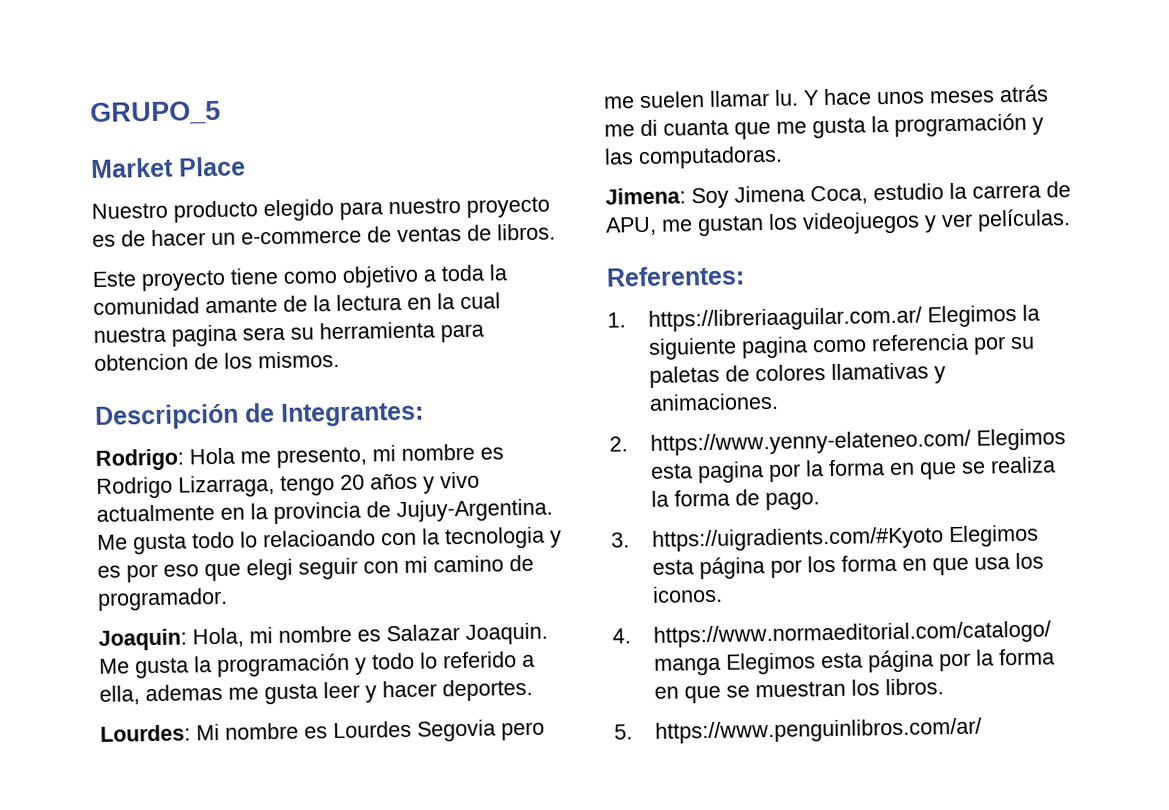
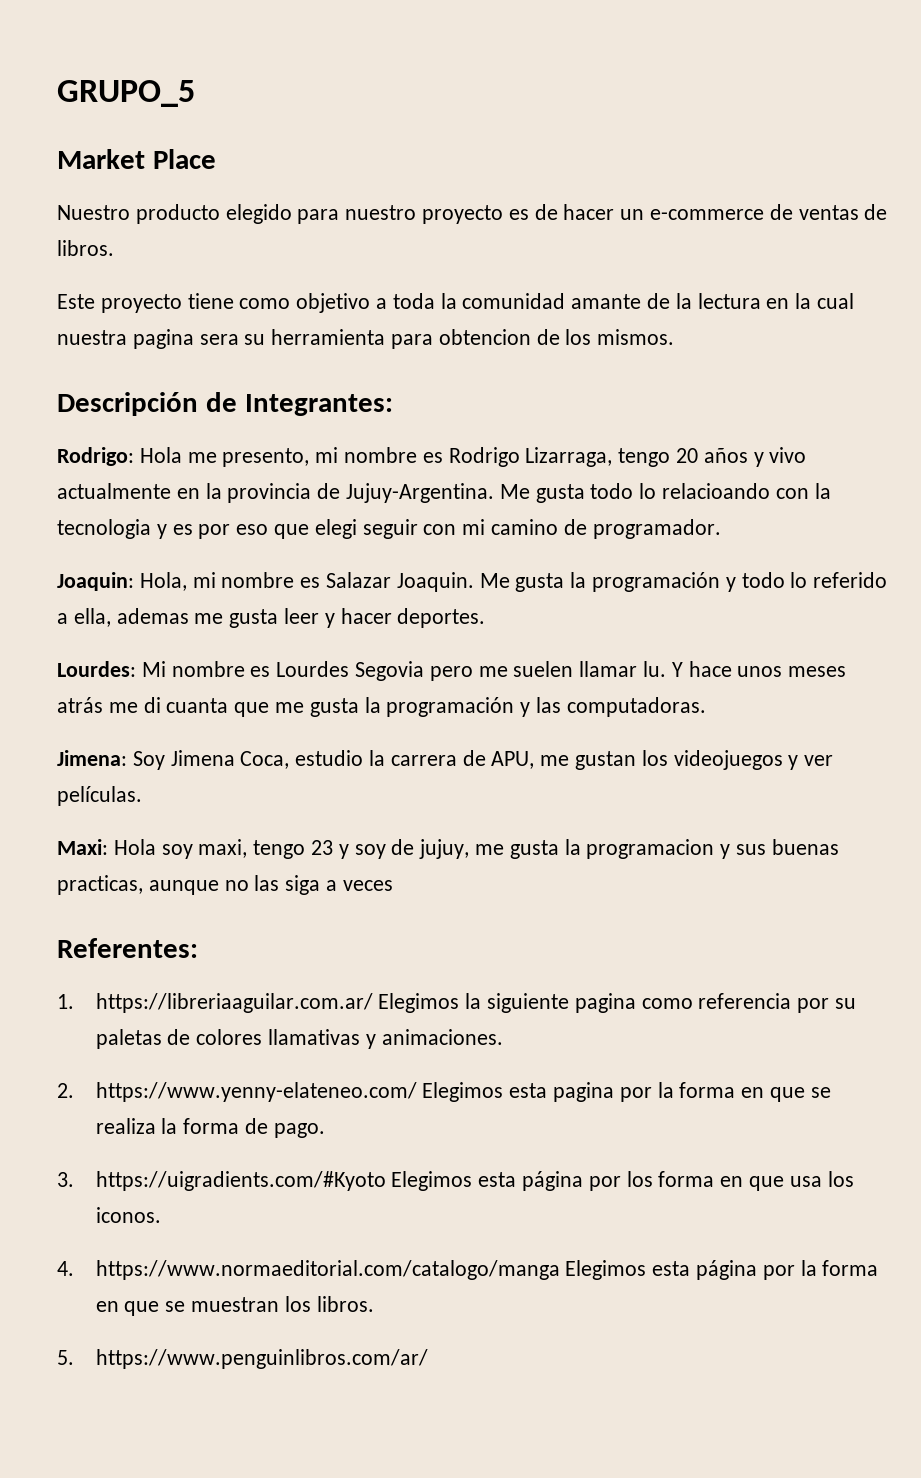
(1071, 220) none -> [57,839,839,859] [57,875,393,895] // Maxi: Hola soy maxi, tengo 23 y soy de jujuy, me gusta la programacion y sus buenas practicas, aunque no las siga a veces

